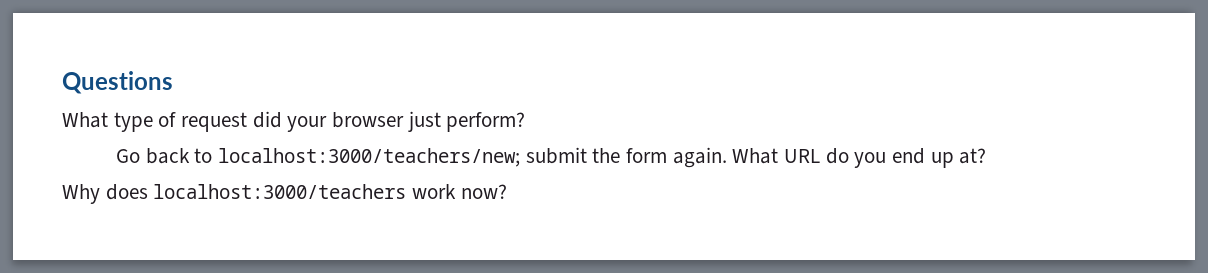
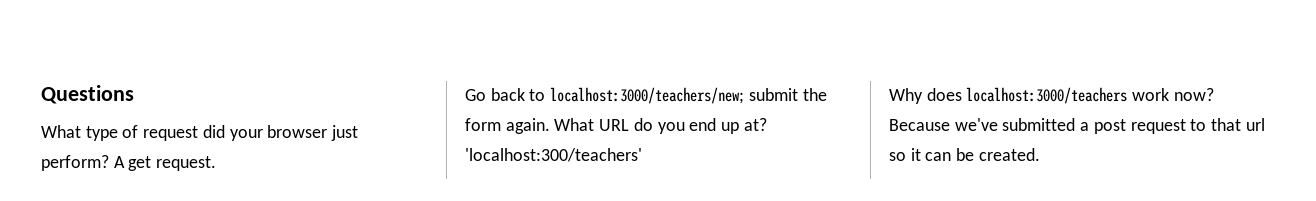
(526, 122) none -> [113,156,217,171] A get request.
(987, 156) none -> [465,148,642,162] 'localhost:300/teachers'
(507, 191) none -> [889,118,1265,134] [889,148,1040,161] Because we've submitted a post request to that url so it can be created.

